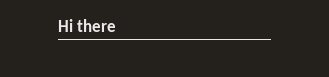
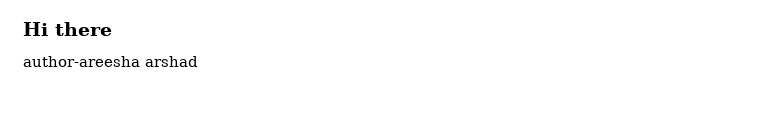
(117, 25) none -> [23,56,198,67] // author-areesha arshad

